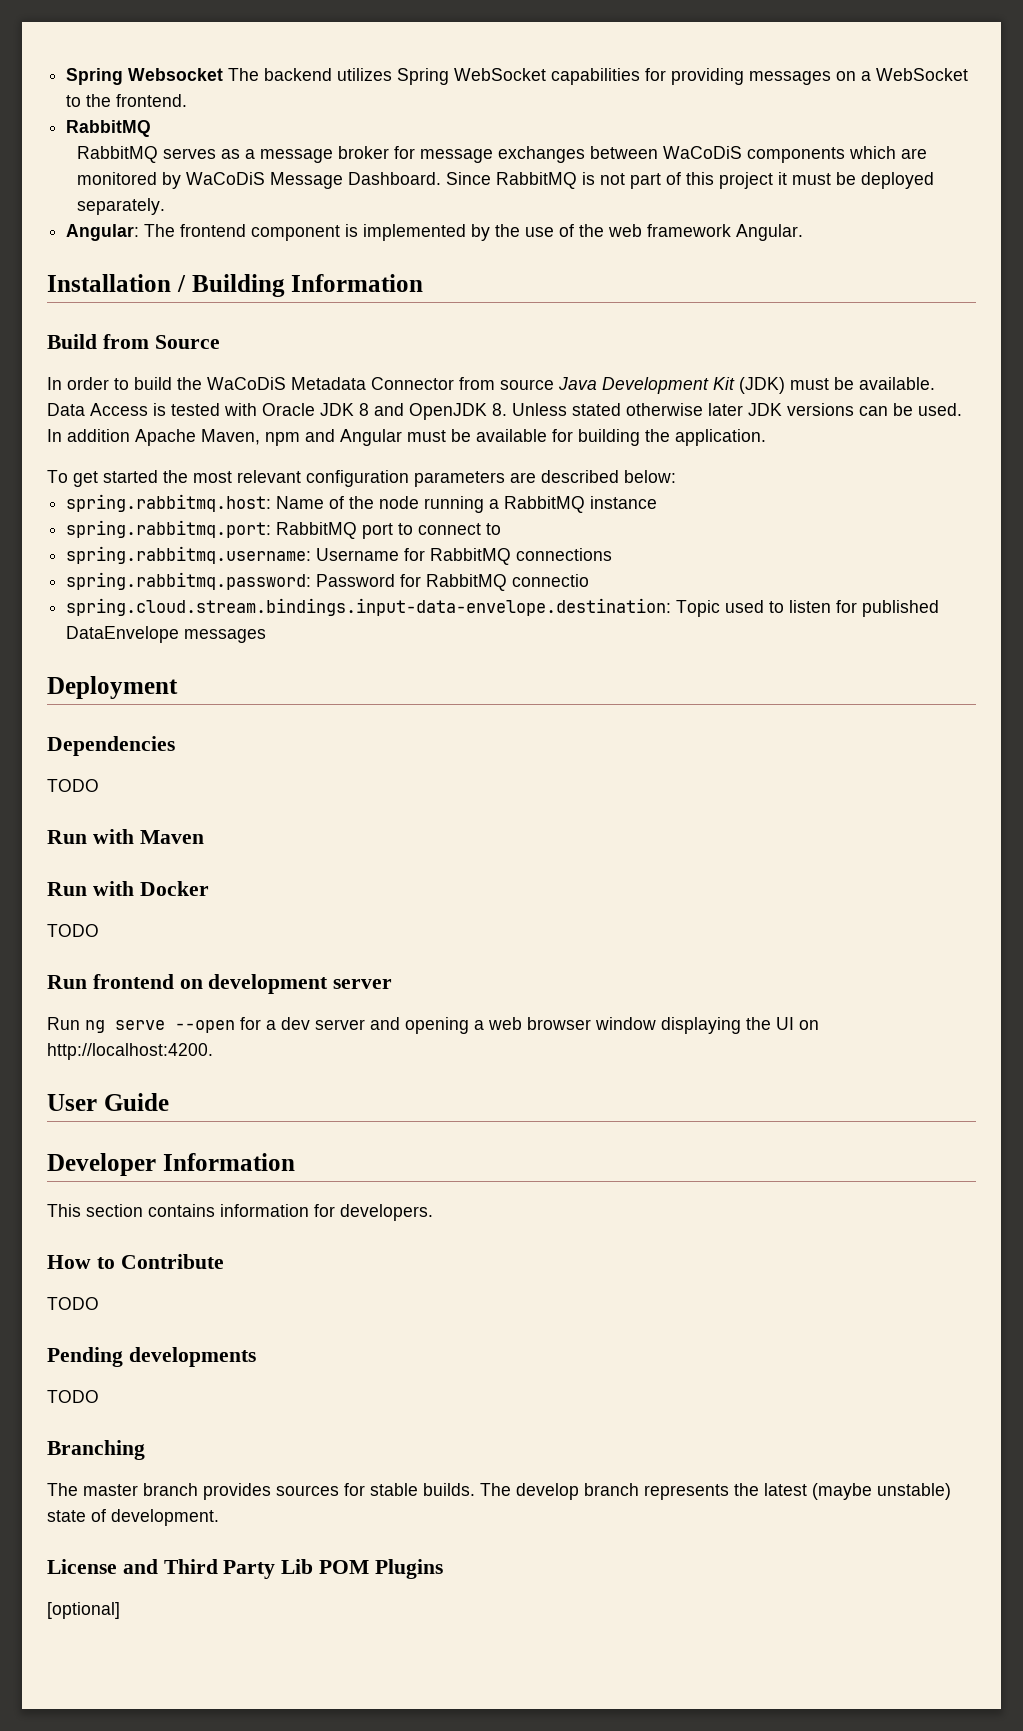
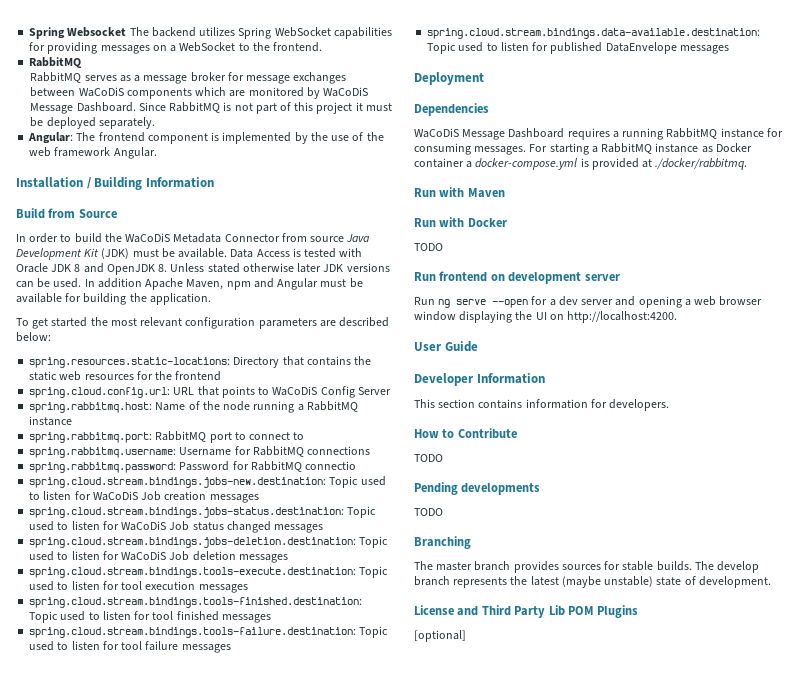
(676, 476) none -> [29,356,372,368] [29,371,222,381] [29,386,391,398] // spring.resources.static-locations: Directory that contains the static web resources for the frontend // spring.cloud.config.url: URL that points to WaCoDiS Config Server
[66,598,672,616] spring.cloud.stream.bindings.input-data-envelope.destination: -> [29,476,386,488] [29,491,259,503] [29,506,377,518] [29,521,324,533] [29,536,389,548] [29,551,288,563] [29,566,389,578] [29,581,248,593] [29,597,363,608] [29,611,271,623] [29,626,389,638] [29,641,231,653] [427,28,761,39] spring.cloud.stream.bindings.jobs-new.destination: Topic used to listen for WaCoDiS Job creation messages // spring.cloud.stream.bindings.jobs-status.destination: Topic used to listen for WaCoDiS Job status changed messages // spring.cloud.stream.bindings.jobs-deletion.destination: Topic used to listen for WaCoDiS Job deletion messages // spring.cloud.stream.bindings.tools-execute.destination: Topic used to listen for tool execution messages // spring.cloud.stream.bindings.tools-finished.destination: Topic used to listen for tool finished messages // spring.cloud.stream.bindings.tools-failure.destination: Topic used to listen for tool failure messages // spring.cloud.stream.bindings.data-available.destination:
[47,779,99,792] TODO -> [414,128,783,140] [414,143,752,155] [414,158,748,170] WaCoDiS Message Dashboard requires a running RabbitMQ instance for consuming messages. For starting a RabbitMQ instance as Docker container a docker-compose.yml is provided at ./docker/rabbitmq.

